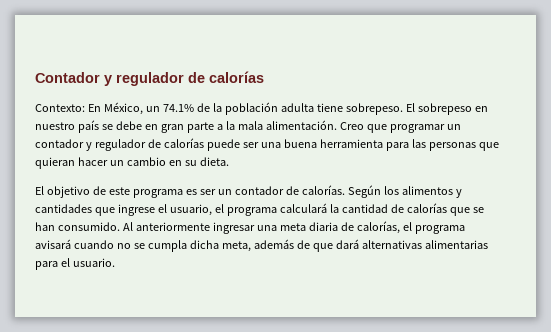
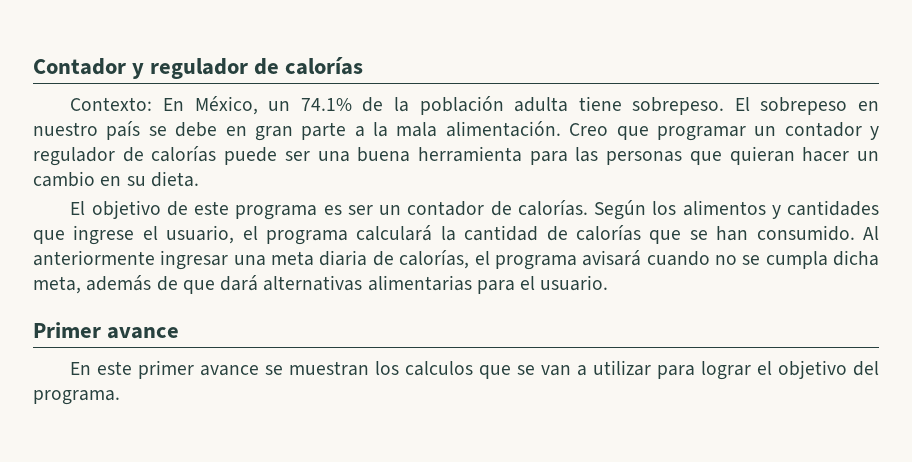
(115, 262) none -> [33,322,180,339] [70,360,880,380] [33,390,120,405] // Primer avance // En este primer avance se muestran los calculos que se van a utilizar para lograr el objetivo del programa.

